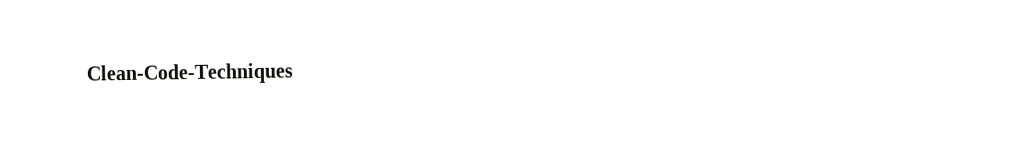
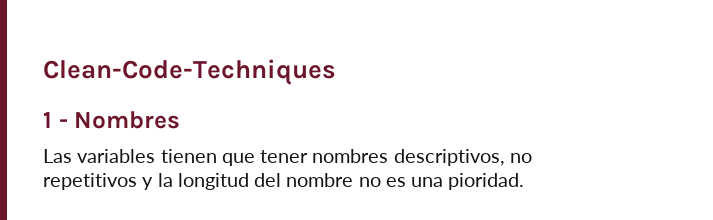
(294, 74) none -> [43,111,181,129] [43,149,532,166] [43,173,525,190] // 1 - Nombres // Las variables tienen que tener nombres descriptivos, no repetitivos y la longitud del nombre no es una pioridad.

